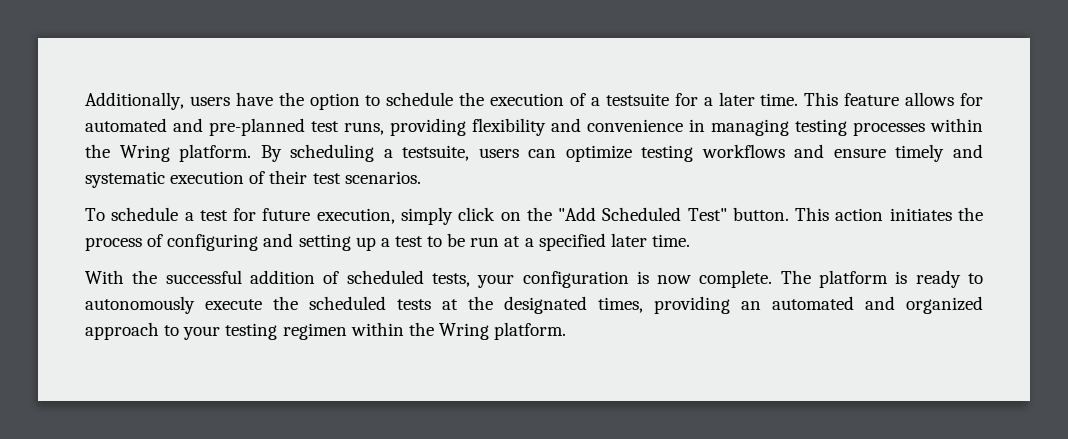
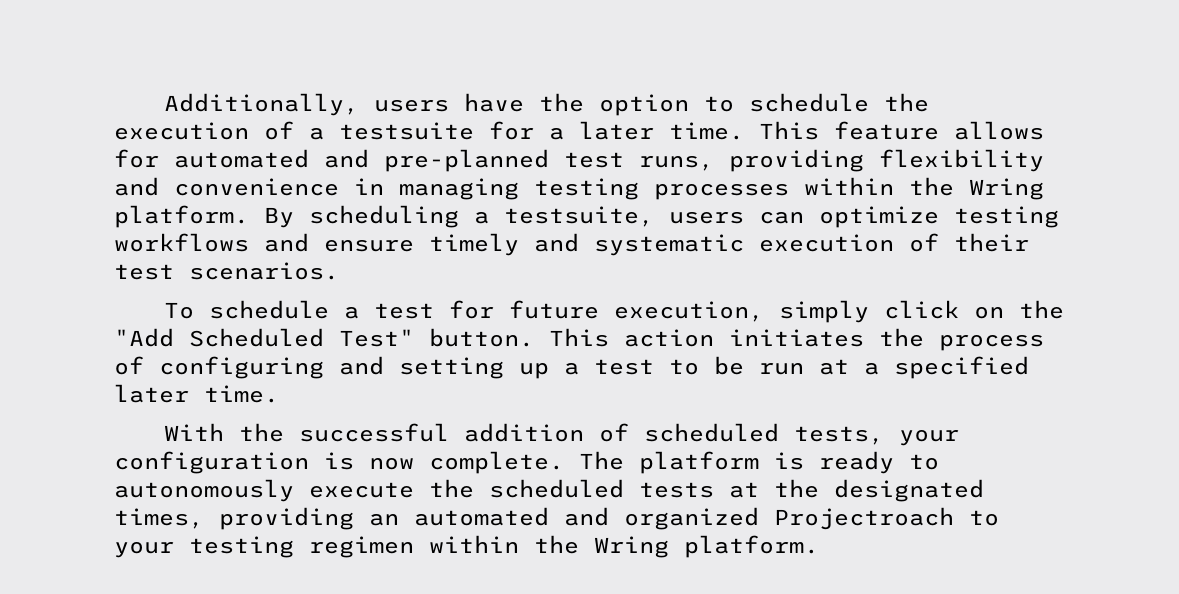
[85,322,159,340] approach -> [774,507,954,530] Projectroach

